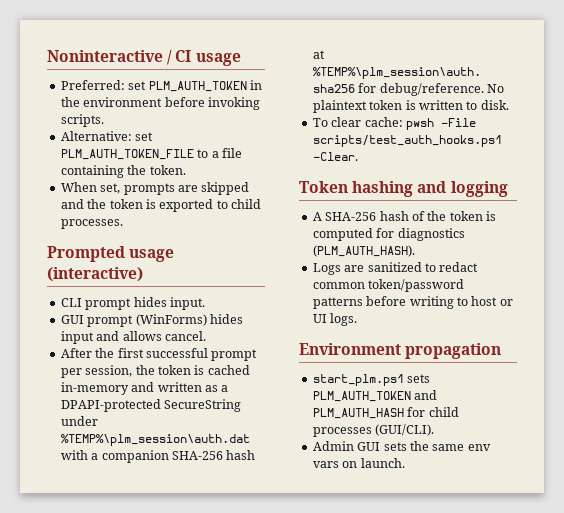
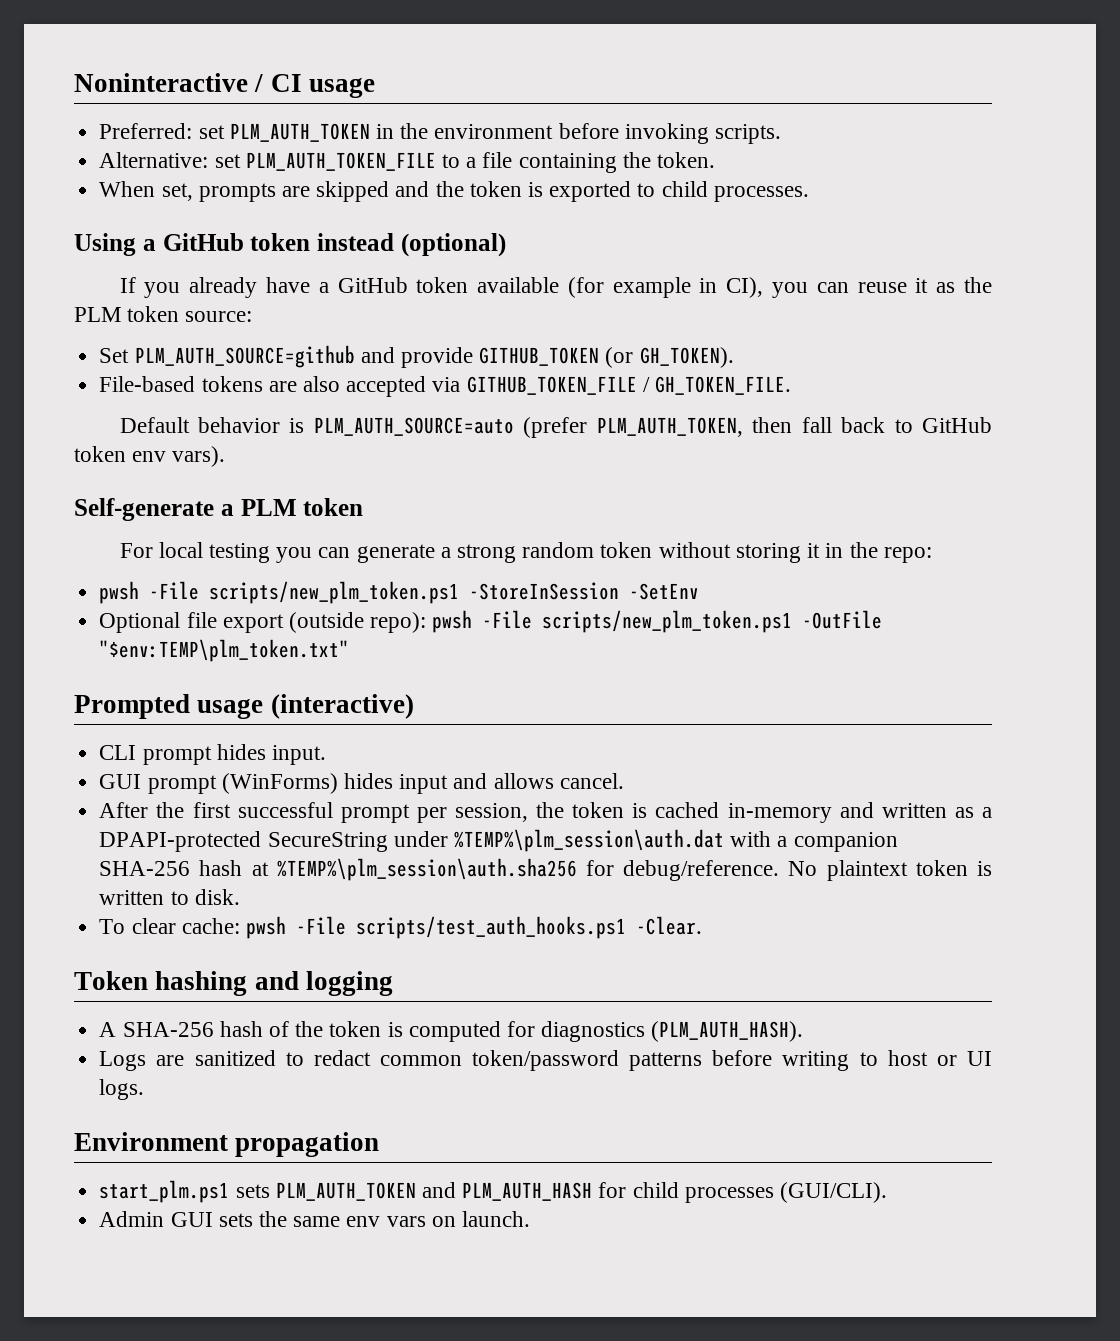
(123, 224) none -> [74,233,506,257] [119,277,992,298] [74,306,253,322] [99,345,734,368] [99,376,791,397] [119,417,993,438] [74,446,226,467] [74,498,364,521] [119,542,932,563] [99,581,700,604] [99,610,883,633] [99,639,350,662] // Using a GitHub token instead (optional) // If you already have a GitHub token available (for example in CI), you can reuse it as the PLM token source: // Set PLM_AUTH_SOURCE=github and provide GITHUB_TOKEN (or GH_TOKEN). // File-based tokens are also accepted via GITHUB_TOKEN_FILE / GH_TOKEN_FILE. // Default behavior is PLM_AUTH_SOURCE=auto (prefer PLM_AUTH_TOKEN, then fall back to GitHub token env vars). // Self-generate a PLM token // For local testing you can generate a strong random token without storing it in the repo: // pwsh -File scripts/new_plm_token.ps1 -StoreInSession -SetEnv // Optional file export (outside repo): pwsh -File scripts/new_plm_token.ps1 -OutFile "$env:TEMP\plm_token.txt"

